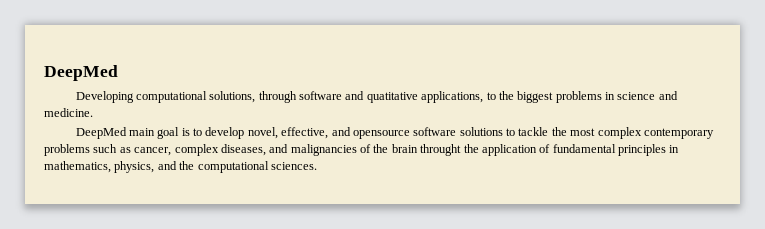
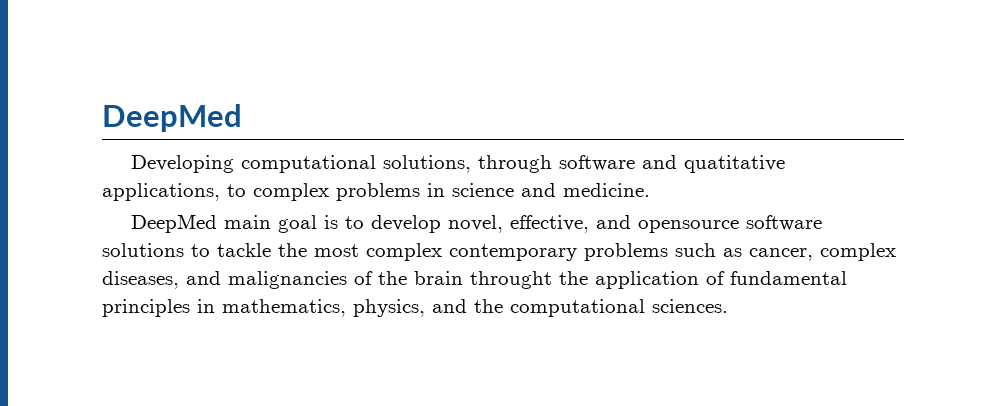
[498,91,554,103] the biggest -> [253,183,329,201] complex

